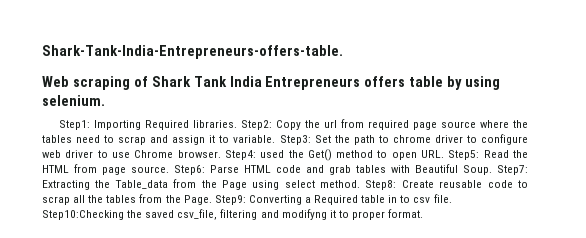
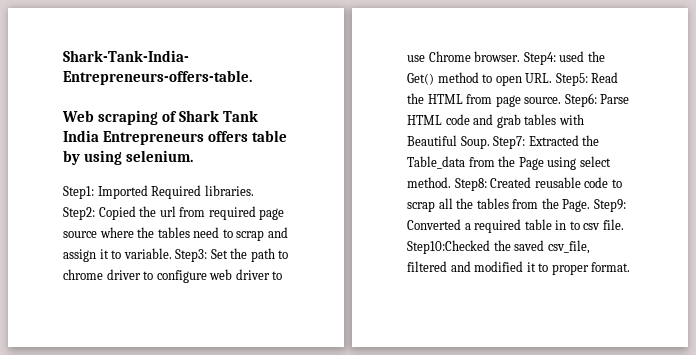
[94,120,142,130] Importing -> [97,185,148,199] Imported
[276,120,302,130] Copy -> [98,206,136,220] Copied
[42,180,90,190] Extracting -> [528,135,579,146] Extracted
[401,180,434,188] Create -> [490,177,532,188] Created
[248,195,359,205] Converting a Required -> [407,219,522,233] Converted a required
[42,210,124,220] Step10:Checking -> [407,240,490,254] Step10:Checked
[220,209,327,220] filtering and modifyng -> [407,261,524,272] filtered and modified

